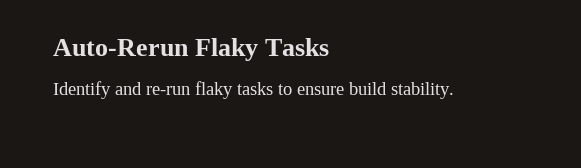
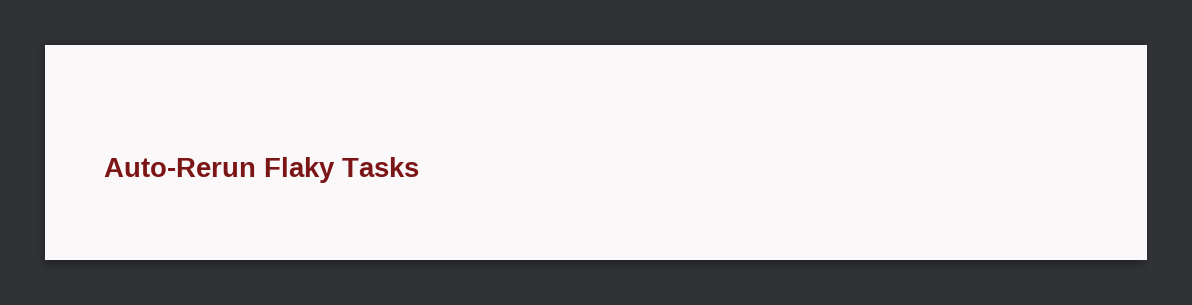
[53,81,454,99] // Identify and re-run flaky tasks to ensure build stability. -> (419, 167) none

